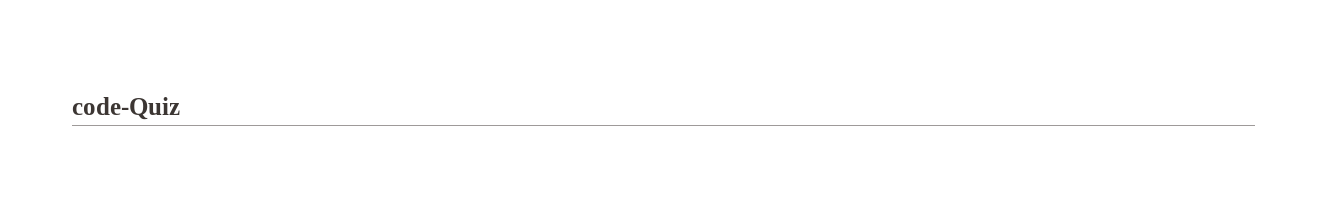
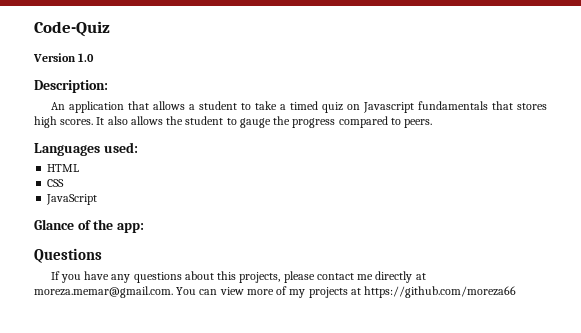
[72,97,180,120] code-Quiz -> [34,21,110,37] [33,53,95,62] [34,80,108,93] [50,101,547,113] [34,116,433,128] [34,142,138,156] [47,164,80,172] [47,179,65,187] [46,194,98,205] [34,219,144,233] [34,248,102,263] [50,271,426,283] [34,286,517,298] Code-Quiz // Version 1.0 // Description: // An application that allows a student to take a timed quiz on Javascript fundamentals that stores high scores. It also allows the student to gauge the progress compared to peers. // Languages used: // HTML // CSS // JavaScript // Glance of the app: // Questions // If you have any questions about this projects, please contact me directly at moreza.memar@gmail.com. You can view more of my projects at https://github.com/moreza66

